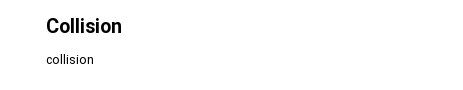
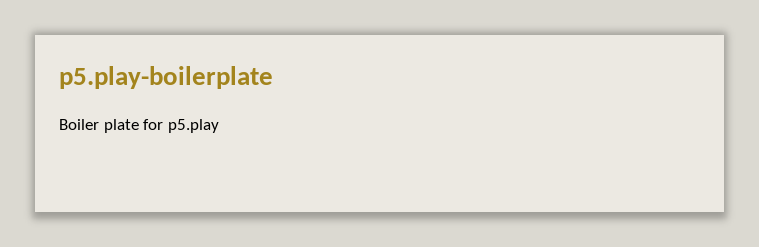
[46,18,122,33] [46,54,94,64] Collision // collision -> [59,66,273,89] [59,119,219,133] p5.play-boilerplate // Boiler plate for p5.play

